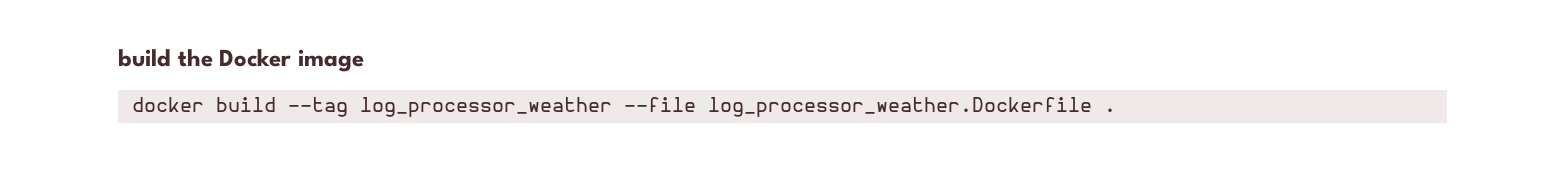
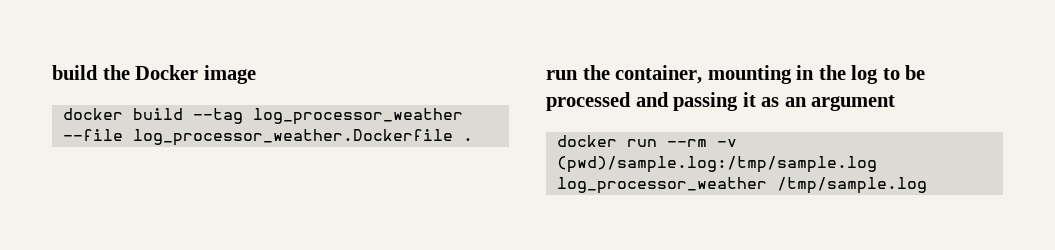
(1116, 110) none -> [546,65,926,84] [546,92,896,111] [557,135,738,147] [557,156,878,173] [557,177,928,194] // run the container, mounting in the log to be processed and passing it as an argument // docker run --rm -v (pwd)/sample.log:/tmp/sample.log log_processor_weather /tmp/sample.log

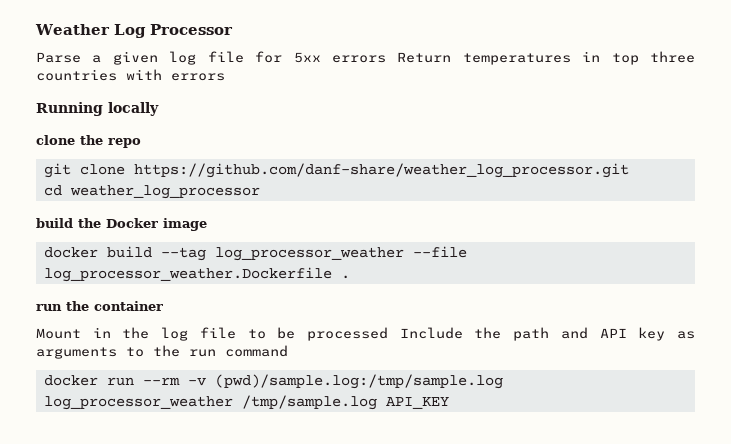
(52, 72) none -> [35,24,233,38] [36,51,695,65] [36,69,225,81] [36,102,159,116] [36,135,141,148] [43,163,629,178] [43,185,260,199] Weather Log Processor // Parse a given log file for 5xx errors Return temperatures in top three countries with errors // Running locally // clone the repo // git clone https://github.com/danf-share/weather_log_processor.git // cd weather_log_processor //
[615,65,792,84] container, mounting -> [94,301,163,311] [36,328,81,339] container // Mount
(879, 74) none -> [199,327,236,339] file
[635,92,896,111] and passing it as an argument -> [399,327,695,341] [36,345,288,359] Include the path and API key as arguments to the run command
(928, 185) none -> [385,397,449,409] API_KEY

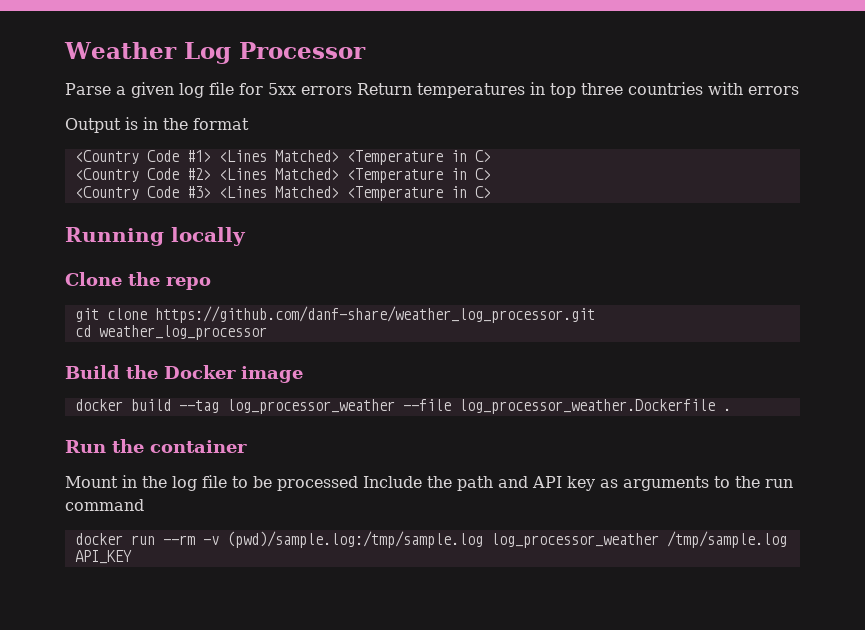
(225, 77) none -> [65,117,249,133] [74,150,491,165] [74,168,491,183] [74,186,491,201] // Output is in the format // <Country Code #1> <Lines Matched> <Temperature in C> // <Country Code #2> <Lines Matched> <Temperature in C> // <Country Code #3> <Lines Matched> <Temperature in C>
[36,135,75,145] clone -> [65,272,122,286] Clone
[36,218,73,228] build -> [65,365,120,379] Build
[36,304,62,311] run -> [65,440,106,453] Run

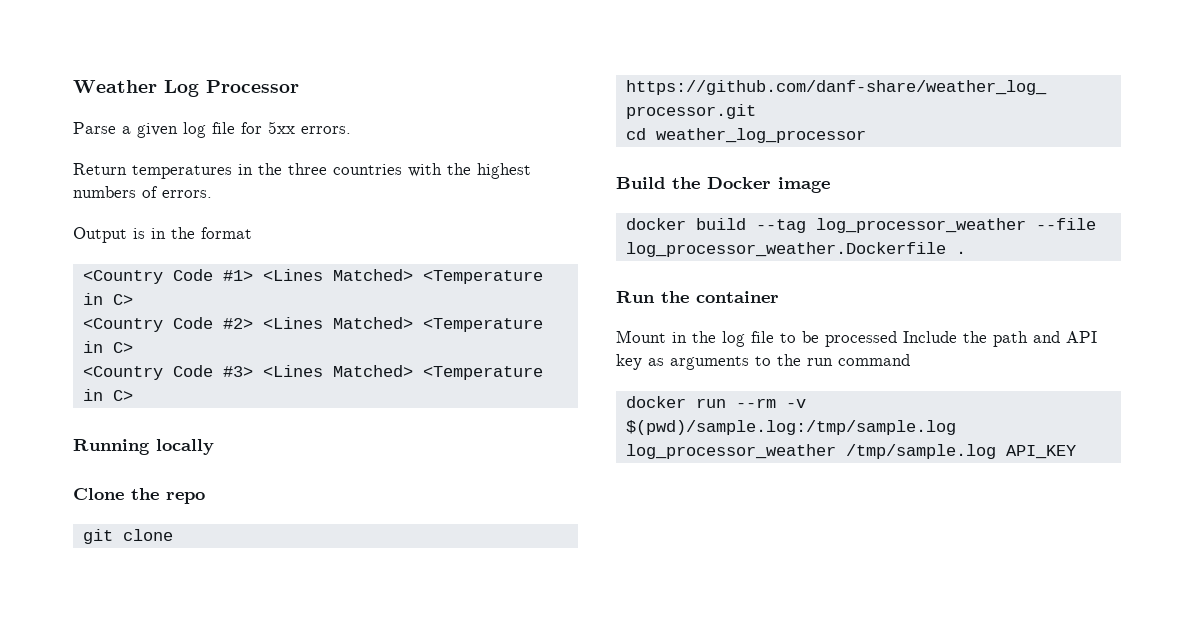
[301,86,352,95] errors -> [301,126,351,134] errors. //
[550,83,576,98] top -> [258,163,282,175] the
[748,86,799,95] errors -> [447,163,531,179] [73,186,212,198] the highest numbers of errors.
[226,531,483,548] (pwd)/sample.log:/tmp/sample.log -> [625,420,956,435] $(pwd)/sample.log:/tmp/sample.log

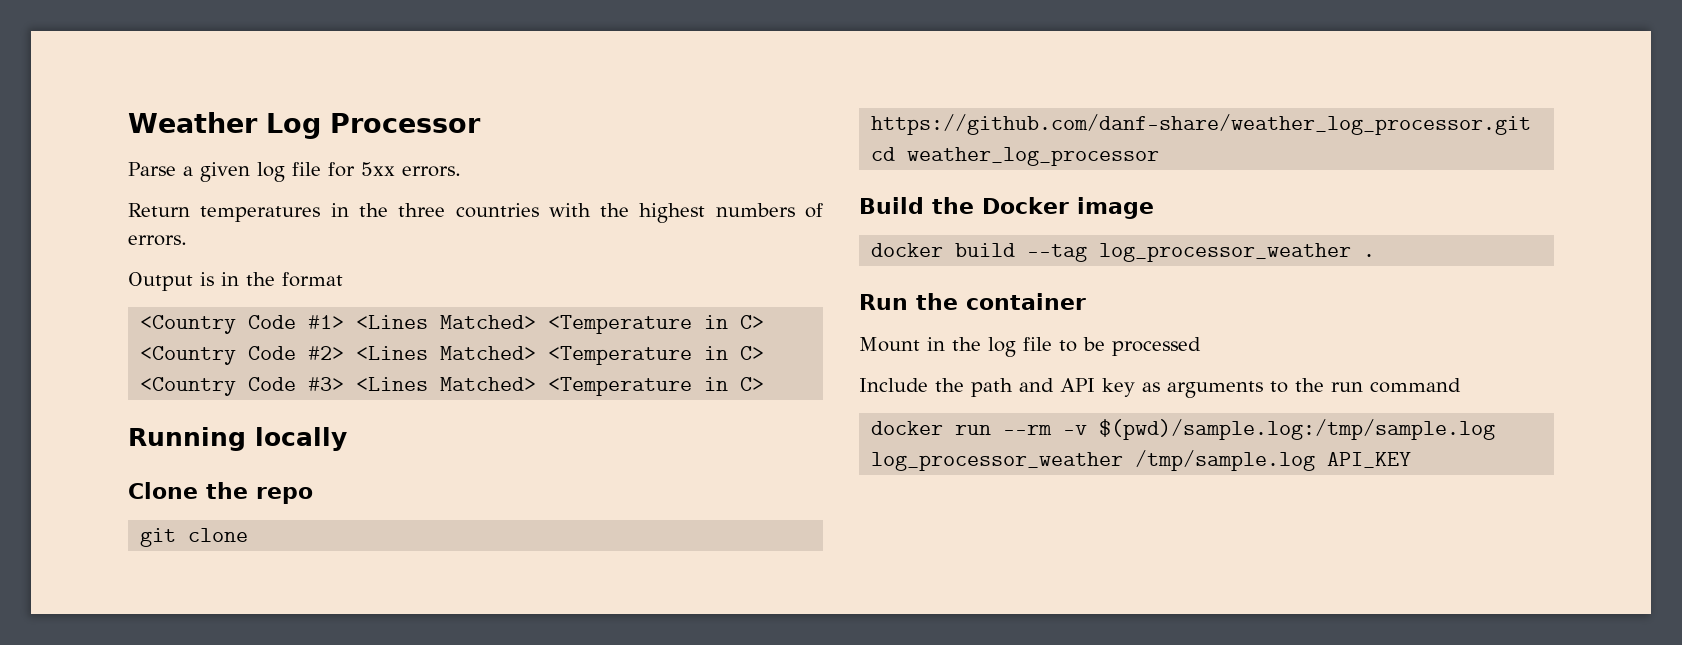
[1035,218,1096,230] [625,242,946,257] --file log_processor_weather.Dockerfile -> (1352, 252) none
(897, 339) none -> (1201, 346) //

